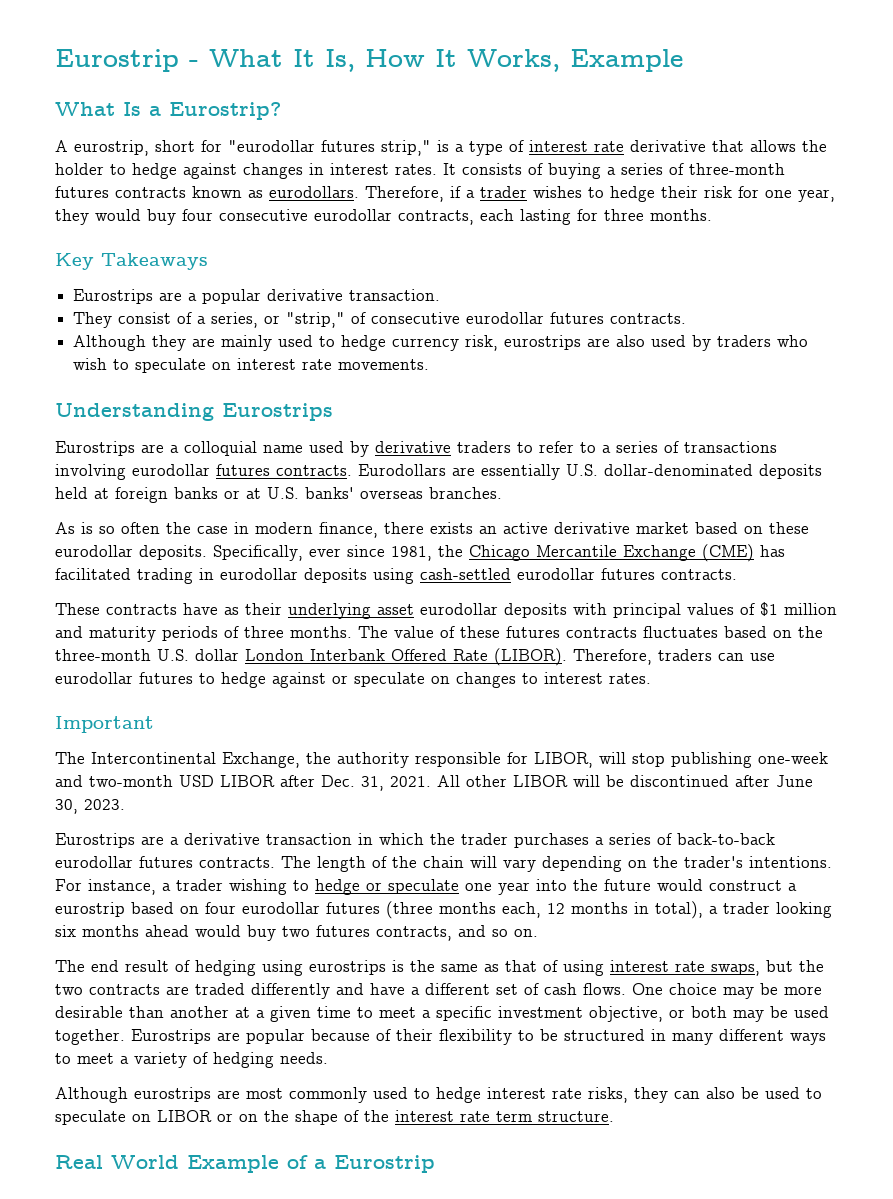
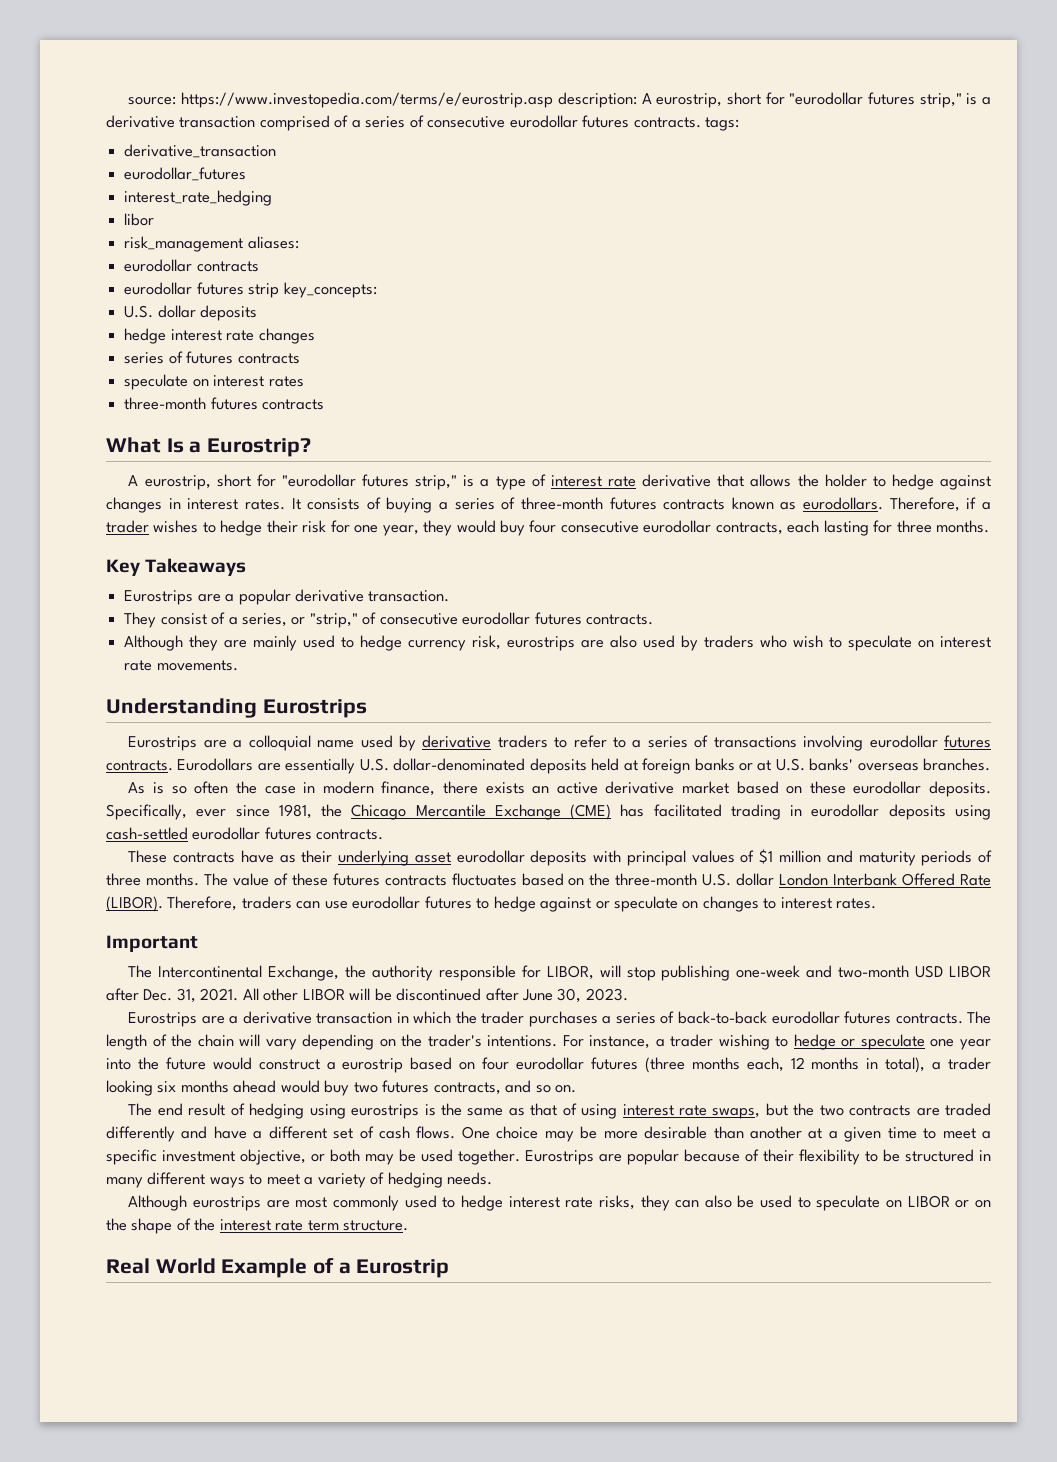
[55,49,683,72] Eurostrip - What It Is, How It Works, Example -> [128,92,992,108] [106,115,740,131] [124,144,277,158] [124,167,247,181] [124,190,273,206] [124,213,155,226] [124,236,299,252] [124,259,259,272] [124,282,377,298] [124,305,258,321] [124,328,315,344] [124,351,300,364] [124,374,304,390] [124,397,325,410] source: https://www.investopedia.com/terms/e/eurostrip.asp description: A eurostrip, short for "eurodollar futures strip," is a derivative transaction comprised of a series of consecutive eurodollar futures contracts. tags: // derivative_transaction // eurodollar_futures // interest_rate_hedging // libor // risk_management aliases: // eurodollar contracts // eurodollar futures strip key_concepts: // U.S. dollar deposits // hedge interest rate changes // series of futures contracts // speculate on interest rates // three-month futures contracts

